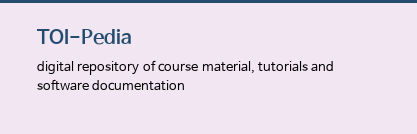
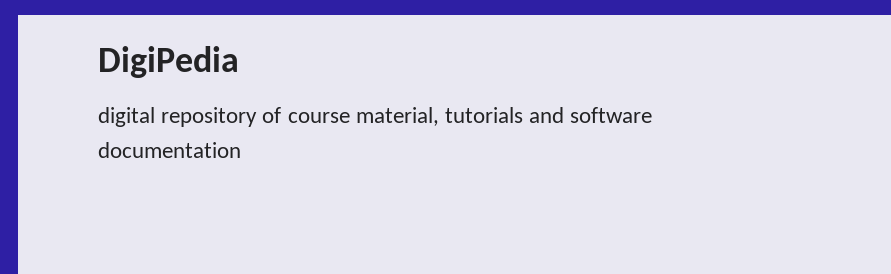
[37,29,132,45] TOI-Pedia -> [98,46,239,78] DigiPedia

